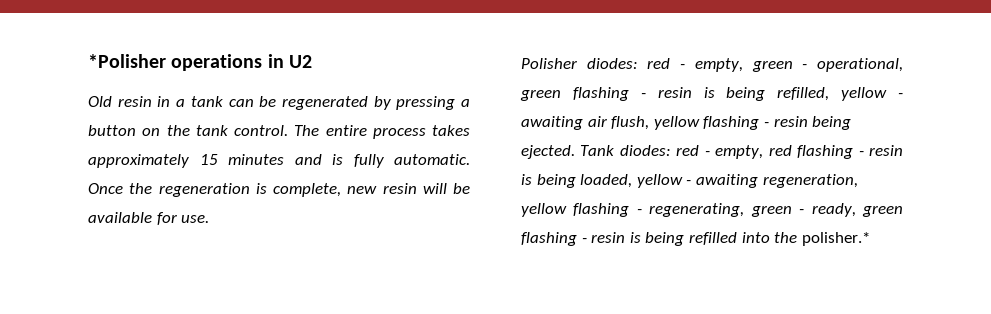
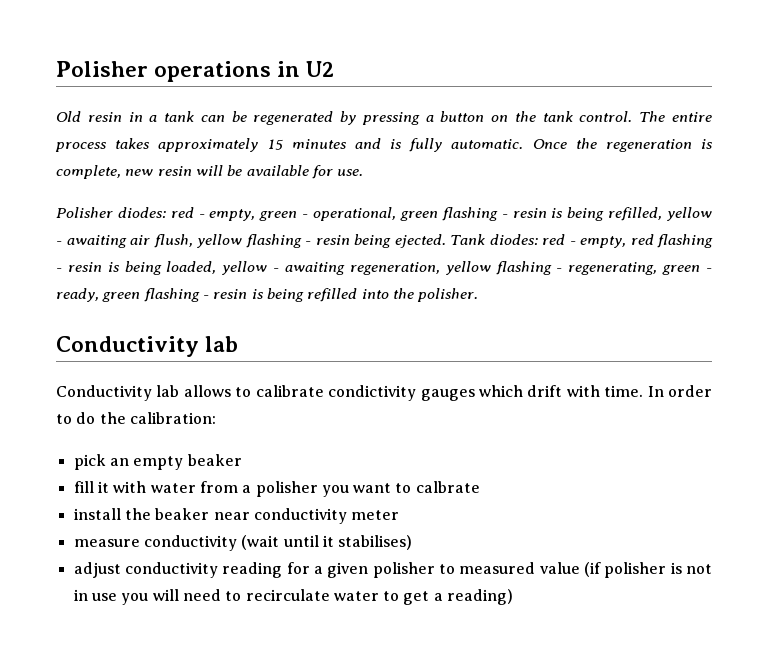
[88,54,166,68] *Polisher -> [56,61,148,77] Polisher
[801,232,870,246] polisher.* -> [417,288,479,302] [56,336,239,357] [56,385,712,401] [56,412,216,424] [73,454,242,470] [73,481,480,497] [73,508,400,524] [73,535,413,551] [73,562,712,578] [73,589,514,605] polisher. // Conductivity lab // Conductivity lab allows to calibrate condictivity gauges which drift with time. In order to do the calibration: // pick an empty beaker // fill it with water from a polisher you want to calbrate // install the beaker near conductivity meter // measure conductivity (wait until it stabilises) // adjust conductivity reading for a given polisher to measured value (if polisher is not in use you will need to recirculate water to get a reading)

